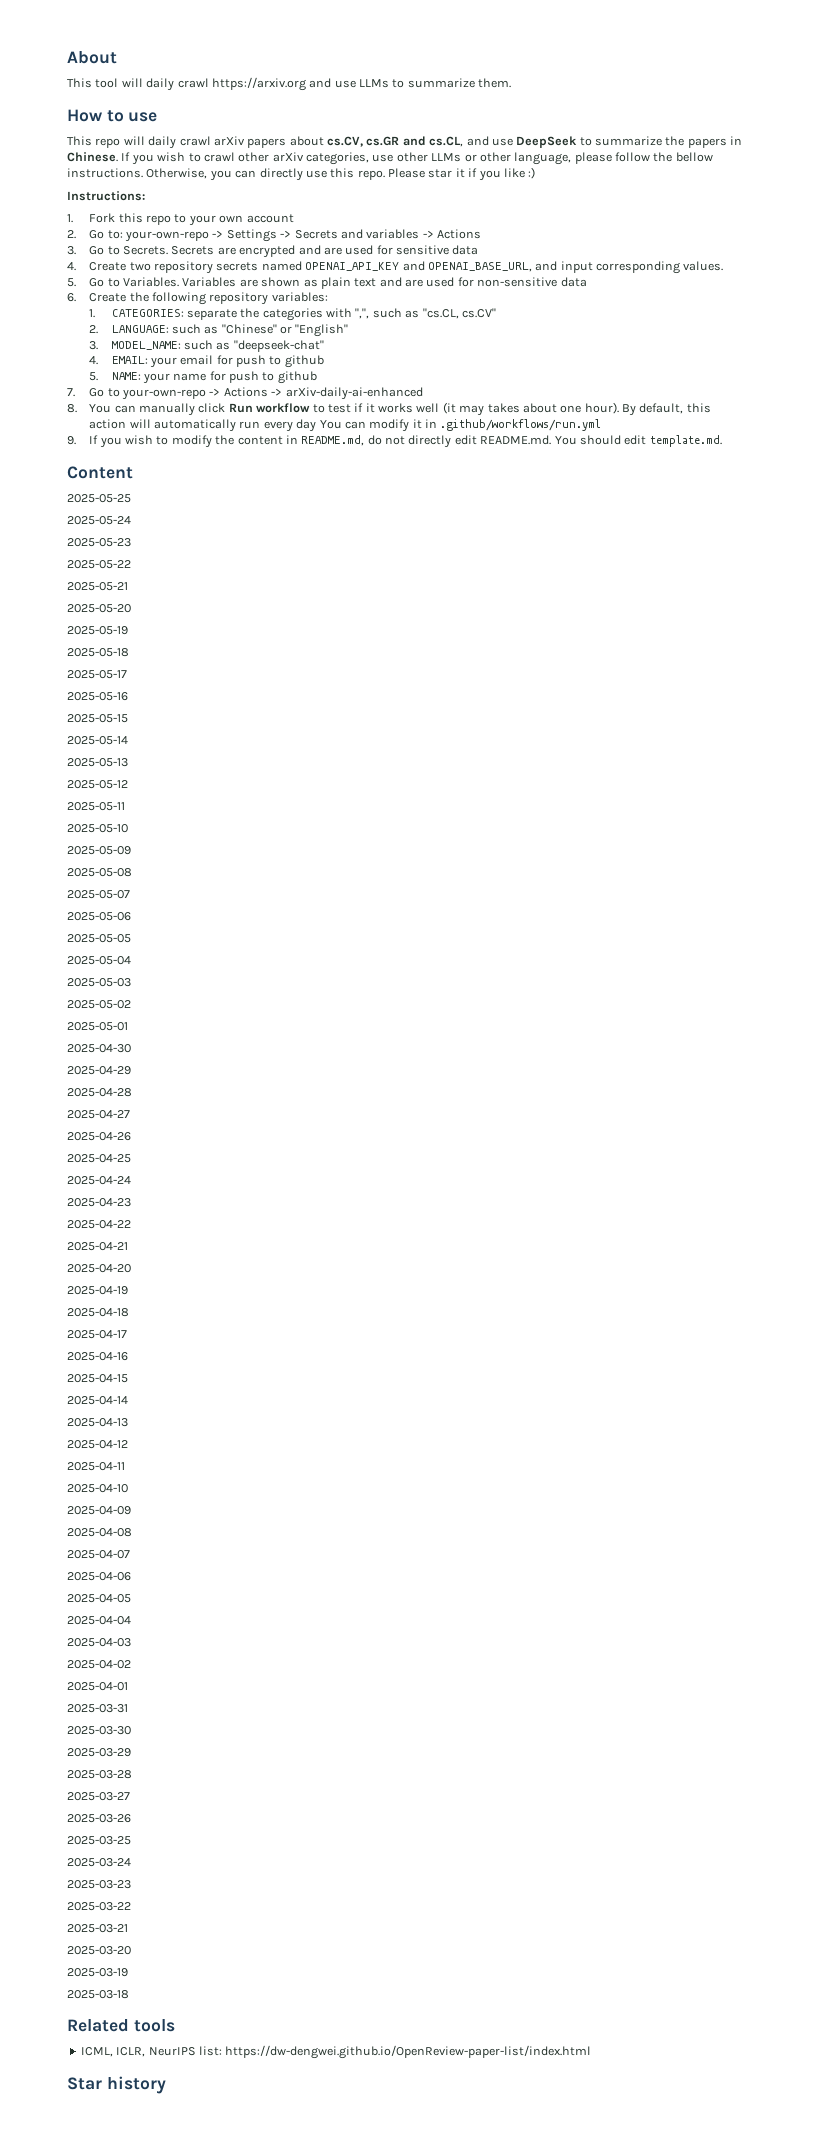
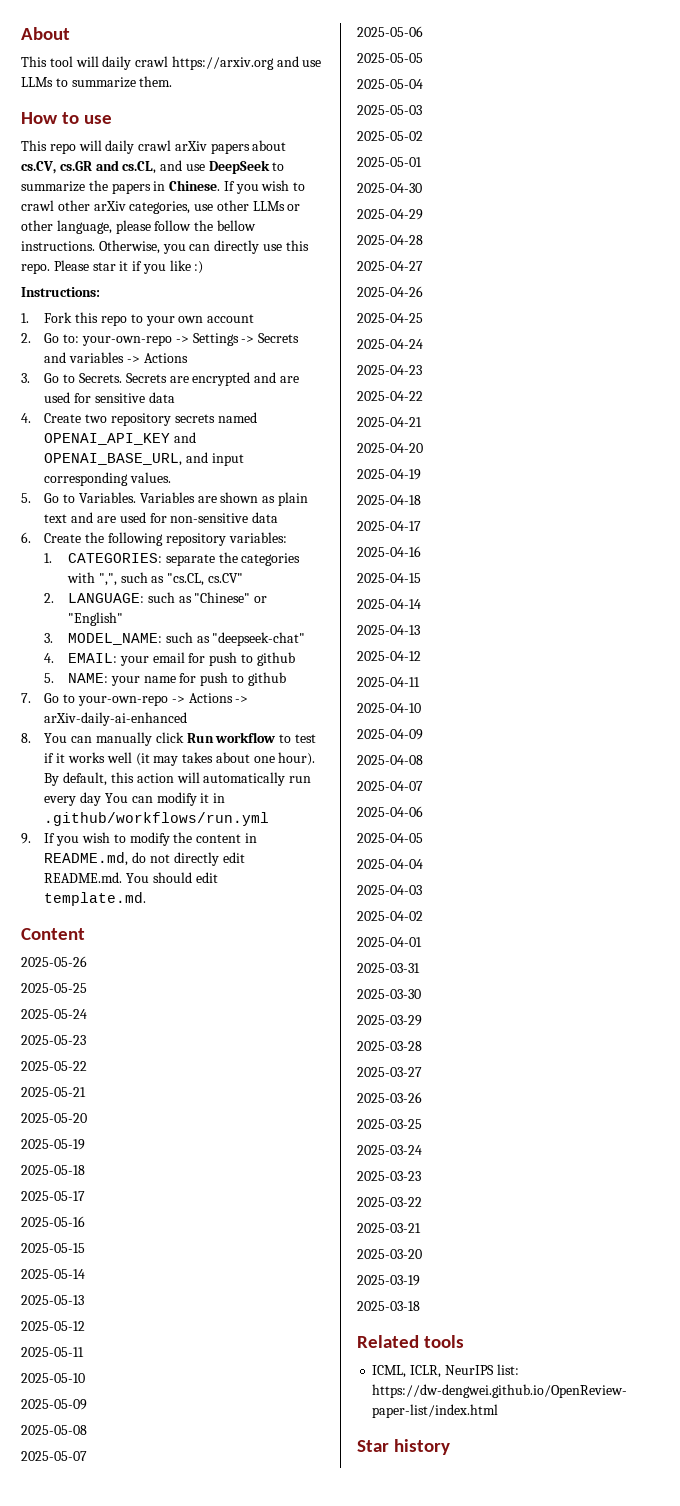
(133, 472) none -> [21,956,87,967] // 2025-05-26

